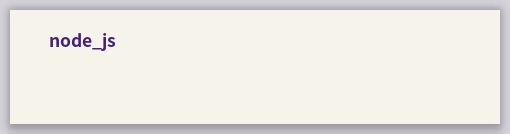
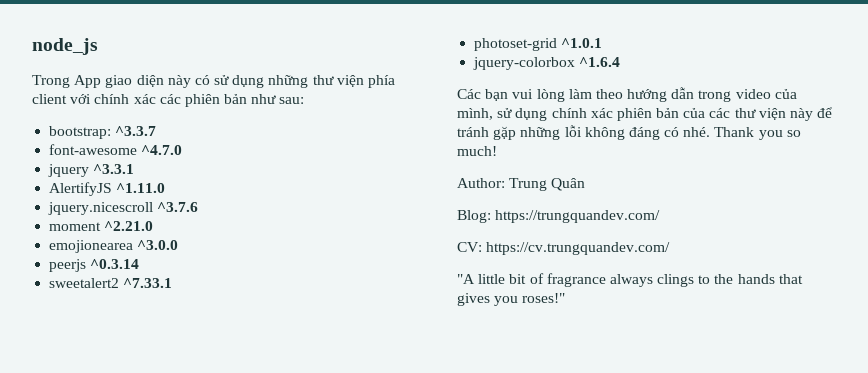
(116, 42) none -> [32,75,396,88] [32,94,305,107] [49,126,157,139] [49,144,183,155] [48,164,135,177] [49,182,166,196] [48,202,199,215] [49,221,154,231] [49,240,179,253] [49,259,140,272] [49,278,173,288] [474,38,603,51] [473,57,621,70] [457,87,797,102] [457,107,833,121] [457,125,801,140] [457,146,497,156] [457,178,586,191] [457,210,661,223] [457,242,671,255] [457,273,803,287] [457,293,566,306] // Trong App giao diện này có sử dụng những thư viện phía client với chính xác các phiên bản như sau: // bootstrap: ^3.3.7 // font-awesome ^4.7.0 // jquery ^3.3.1 // AlertifyJS ^1.11.0 // jquery.nicescroll ^3.7.6 // moment ^2.21.0 // emojionearea ^3.0.0 // peerjs ^0.3.14 // sweetalert2 ^7.33.1 // photoset-grid ^1.0.1 // jquery-colorbox ^1.6.4 // Các bạn vui lòng làm theo hướng dẫn trong video của mình, sử dụng chính xác phiên bản của các thư viện này để tránh gặp những lỗi không đáng có nhé. Thank you so much! // Author: Trung Quân // Blog: https://trungquandev.com/ // CV: https://cv.trungquandev.com/ // "A little bit of fragrance always clings to the hands that gives you roses!"

